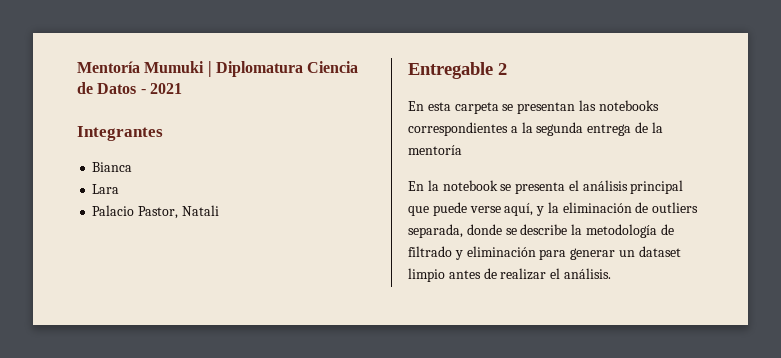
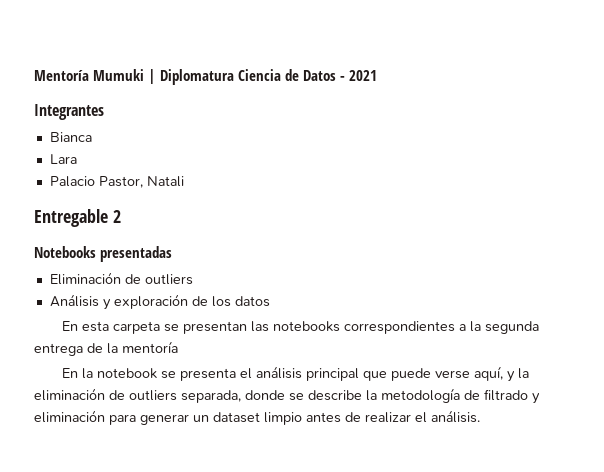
(507, 69) none -> [34,246,173,262] [49,272,193,285] [49,294,270,310] // Notebooks presentadas // Eliminación de outliers // Análisis y exploración de los datos

